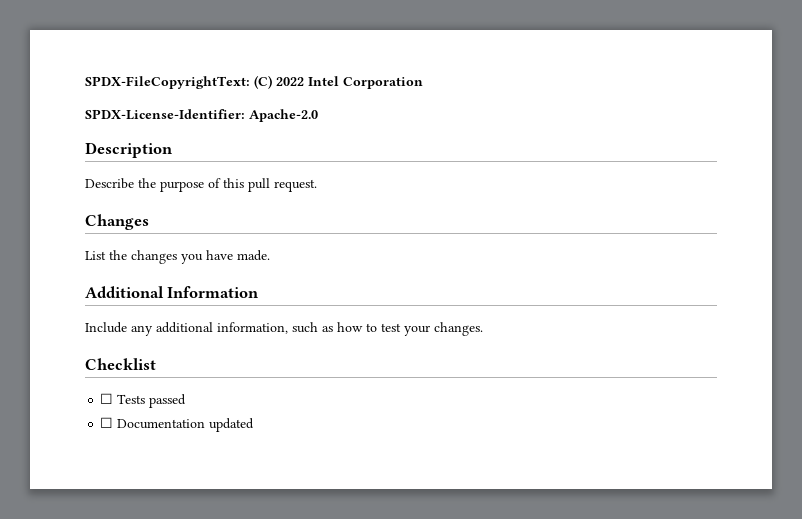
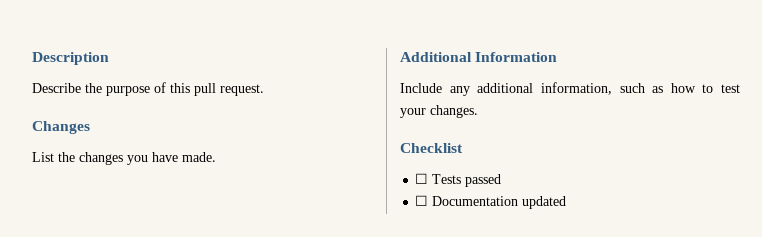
[85,75,423,89] [85,109,318,122] SPDX-FileCopyrightText: (C) 2022 Intel Corporation // SPDX-License-Identifier: Apache-2.0 // -> (32, 58) none

